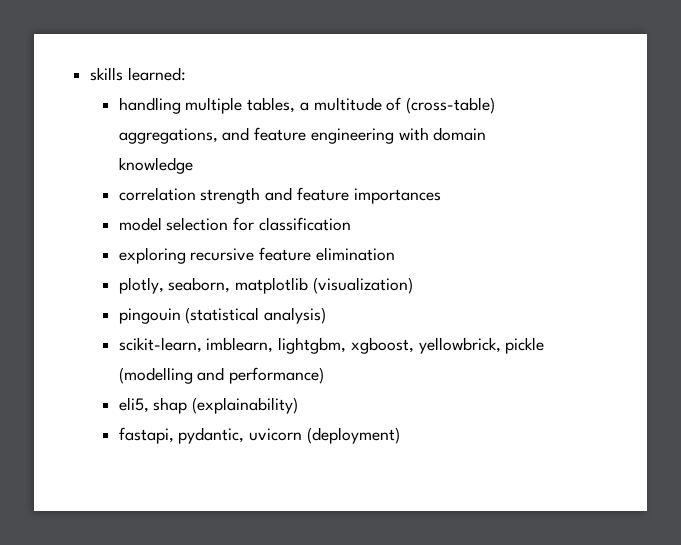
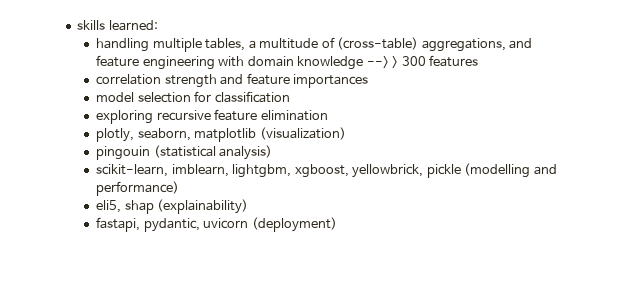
(193, 165) none -> [366,55,479,69] --> > 300 features

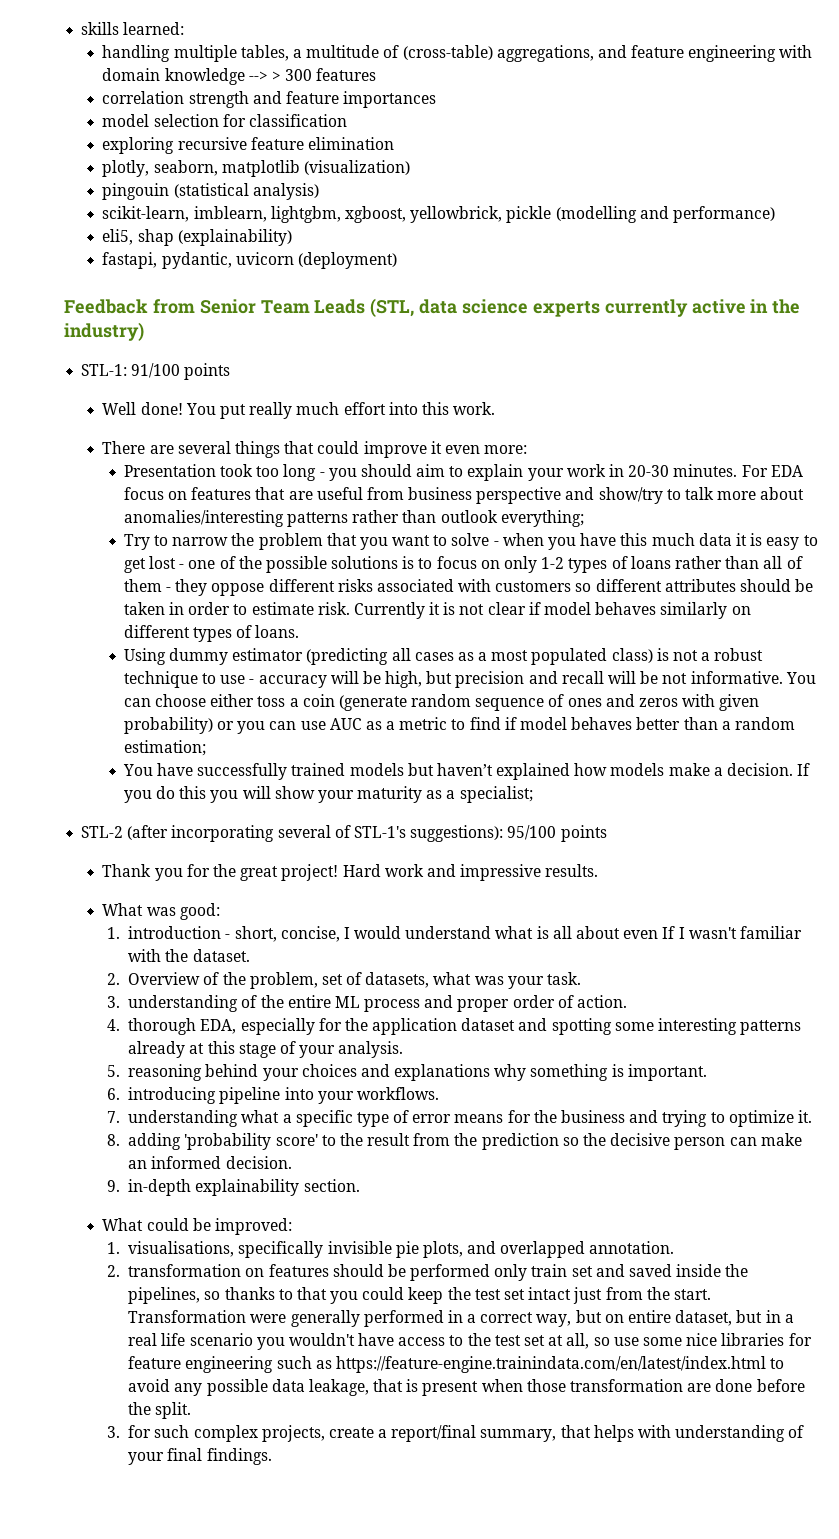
(337, 224) none -> [64,298,801,317] [64,322,144,341] [81,363,231,380] [102,402,496,419] [102,441,528,458] [123,464,803,481] [123,487,805,504] [123,510,584,527] [123,533,818,550] [123,556,803,573] [123,579,814,596] [123,602,751,619] [123,625,300,642] [123,648,764,665] [123,671,816,688] [123,694,760,711] [123,717,795,734] [123,740,206,756] [122,763,811,780] [123,786,533,803] [81,825,607,842] [102,864,599,881] [102,903,220,920] [106,926,802,942] [128,949,250,962] [106,972,582,989] [106,995,628,1012] [106,1018,802,1035] [128,1041,404,1058] [106,1064,707,1081] [106,1087,439,1104] [106,1110,812,1127] [106,1133,802,1150] [128,1156,292,1169] [106,1179,360,1196] [102,1218,292,1235] [106,1241,675,1258] [106,1264,749,1281] [128,1287,711,1304] [128,1310,794,1327] [128,1333,812,1350] [128,1356,785,1373] [128,1379,805,1396] [128,1402,192,1419] [106,1425,805,1442] [128,1448,272,1465] // Feedback from Senior Team Leads (STL, data science experts currently active in the industry) // STL-1: 91/100 points // Well done! You put really much effort into this work. // There are several things that could improve it even more: // Presentation took too long - you should aim to explain your work in 20-30 minutes. For EDA focus on features that are useful from business perspective and show/try to talk more about anomalies/interesting patterns rather than outlook everything; // Try to narrow the problem that you want to solve - when you have this much data it is easy to get lost - one of the possible solutions is to focus on only 1-2 types of loans rather than all of them - they oppose different risks associated with customers so different attributes should be taken in order to estimate risk. Currently it is not clear if model behaves similarly on different types of loans. // Using dummy estimator (predicting all cases as a most populated class) is not a robust technique to use - accuracy will be high, but precision and recall will be not informative. You can choose either toss a coin (generate random sequence of ones and zeros with given probability) or you can use AUC as a metric to find if model behaves better than a random estimation; // You have successfully trained models but haven’t explained how models make a decision. If you do this you will show your maturity as a specialist; // STL-2 (after incorporating several of STL-1's suggestions): 95/100 points // Thank you for the great project! Hard work and impressive results. // What was good: // 1. introduction - short, concise, I would understand what is all about even If I wasn't familiar with the dataset. // 2. Overview of the problem, set of datasets, what was your task. // 3. understanding of the entire ML process and proper order of action. // 4. thorough EDA, especially for the application dataset and spotting some interesting patterns already at this stage of your analysis. // 5. reasoning behind your choices and explanations why something is important. // 6. introducing pipeline into your workflows. // 7. understanding what a specific type of error means for the business and trying to optimize it. // 8. adding 'probability score' to the result from the prediction so the decisive person can make an informed decision. // 9. in-depth explainability section. // What could be improved: // 1. visualisations, specifically invisible pie plots, and overlapped annotation. // 2. transformation on features should be performed only train set and saved inside the pipelines, so thanks to that you could keep the test set intact just from the start. Transformation were generally performed in a correct way, but on entire dataset, but in a real life scenario you wouldn't have access to the test set at all, so use some nice libraries for feature engineering such as https://feature-engine.trainindata.com/en/latest/index.html to avoid any possible data leakage, that is present when those transformation are done before the split. // 3. for such complex projects, create a report/final summary, that helps with understanding of your final findings.

